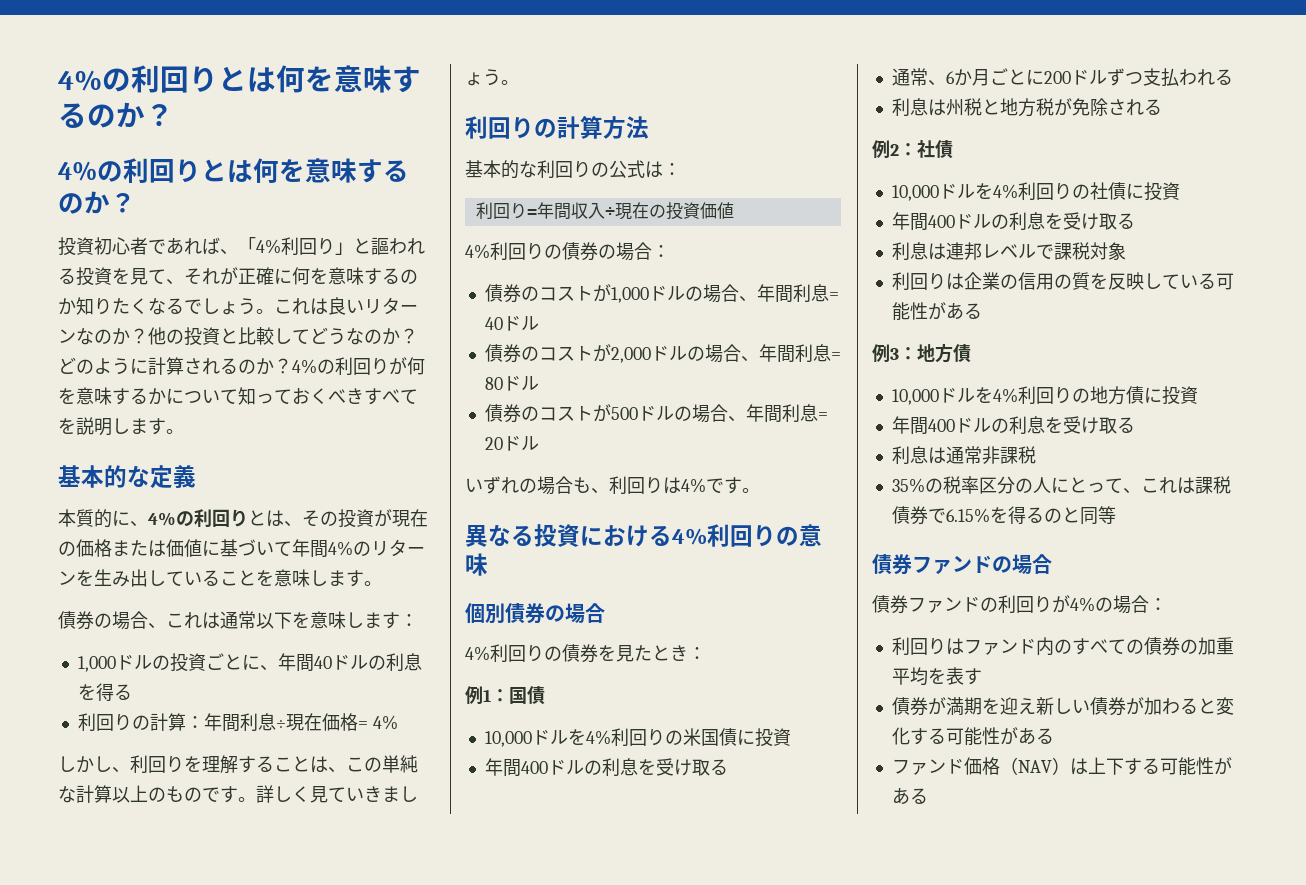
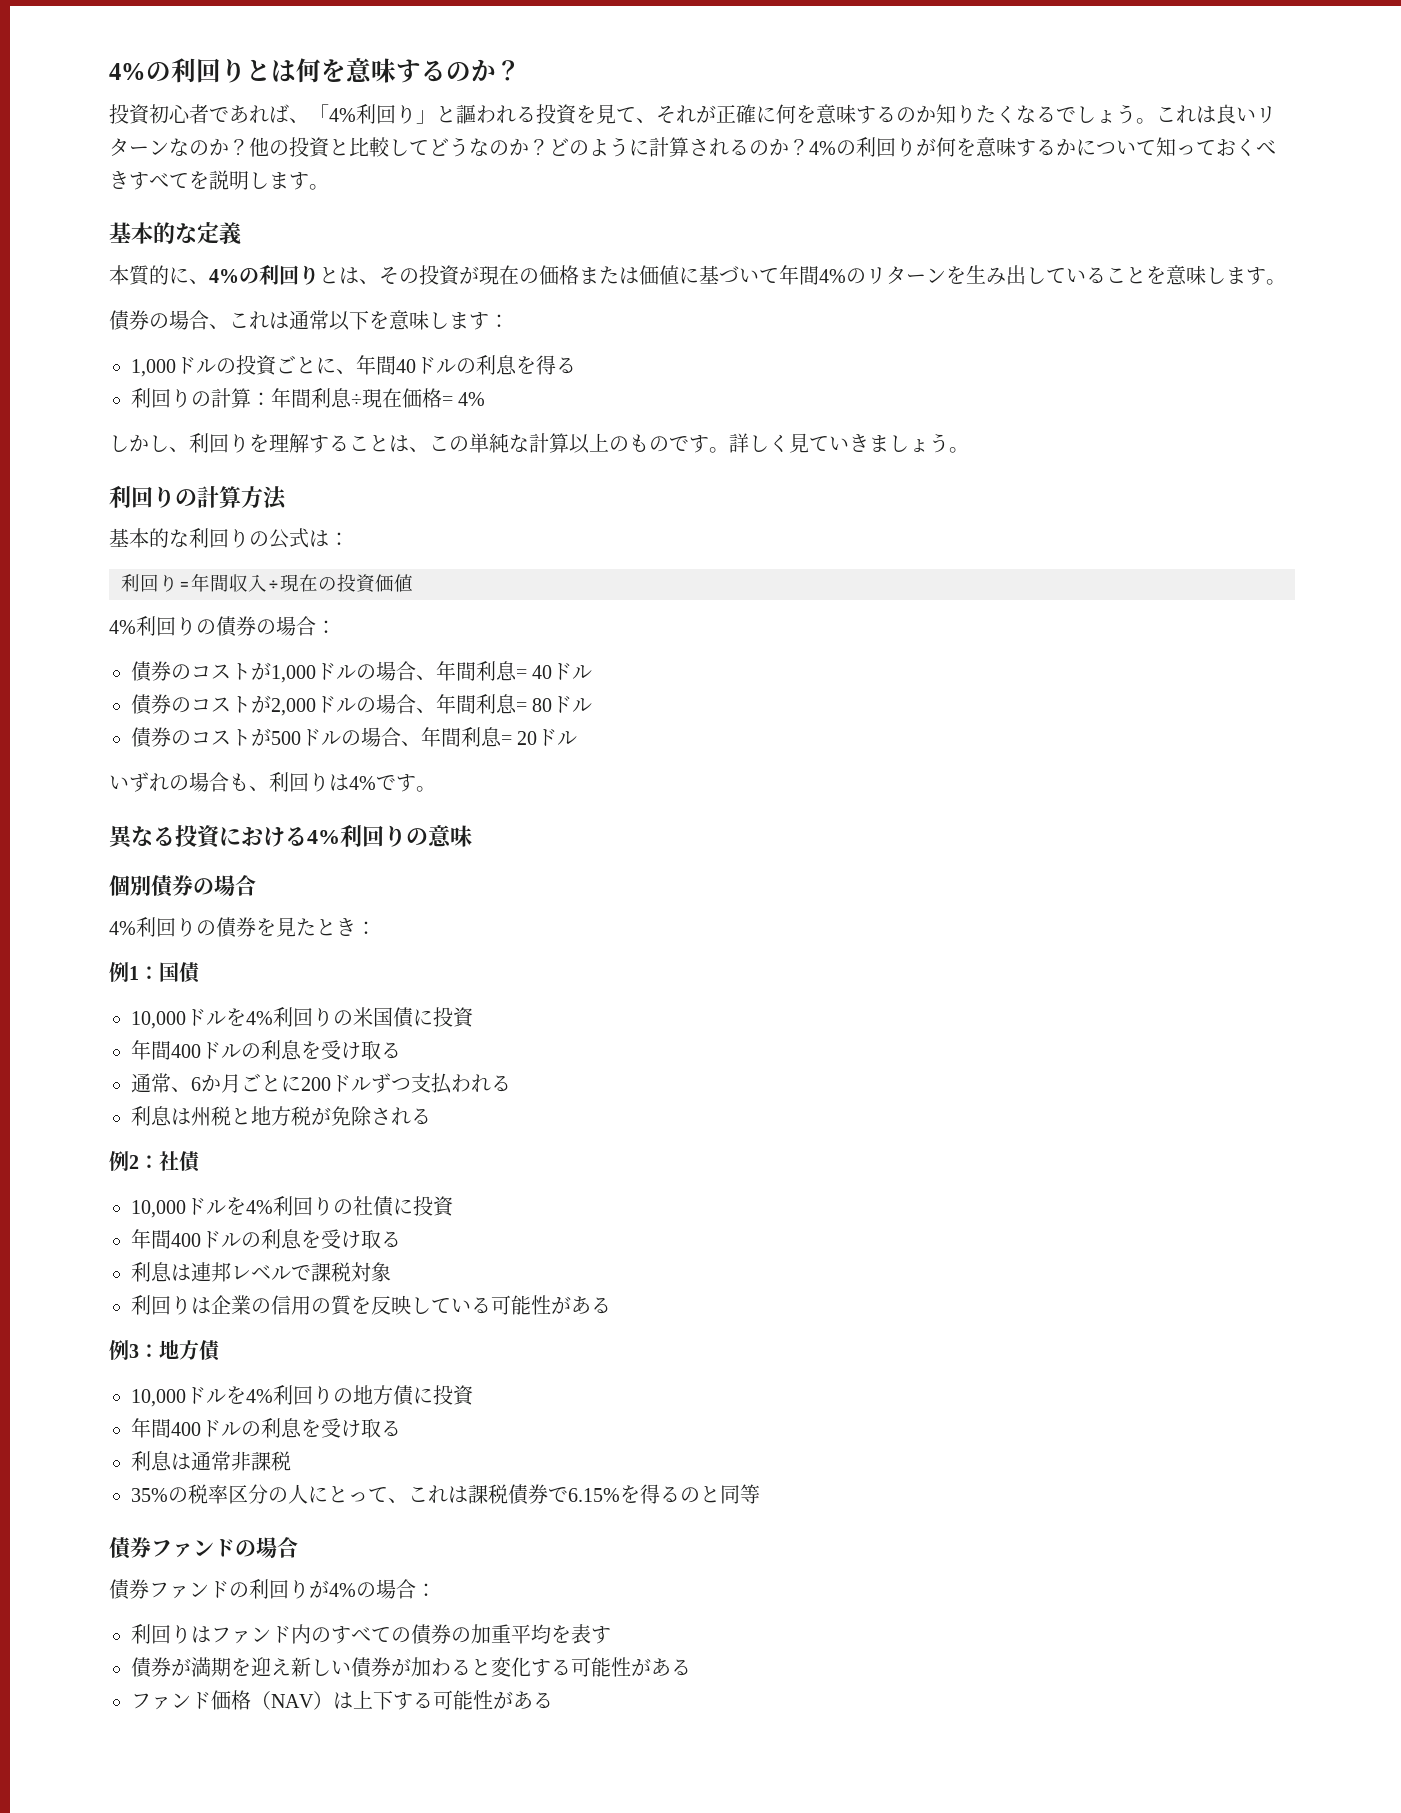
[58,65,421,93] [58,102,174,128] [58,158,409,184] [58,191,136,214] 4%の利回りとは何を意味するのか？ // 4%の利回りとは何を意味するのか？ -> [109,58,521,83] 4%の利回りとは何を意味するのか？

